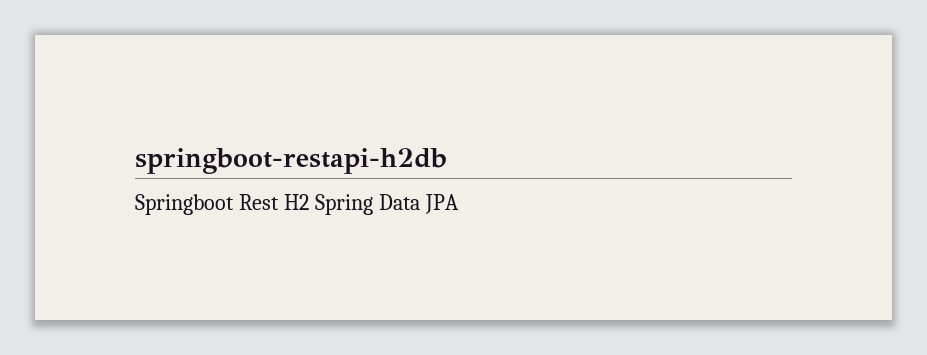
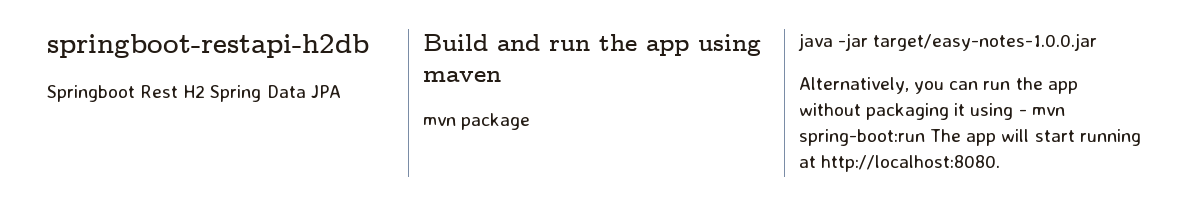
(459, 204) none -> [423,34,761,56] [423,71,501,82] [423,113,531,130] [798,33,1098,51] [799,77,1078,94] [799,103,1065,120] [799,129,1141,146] [799,155,1001,172] // Build and run the app using maven // mvn package // java -jar target/easy-notes-1.0.0.jar // Alternatively, you can run the app without packaging it using - mvn spring-boot:run The app will start running at http://localhost:8080.

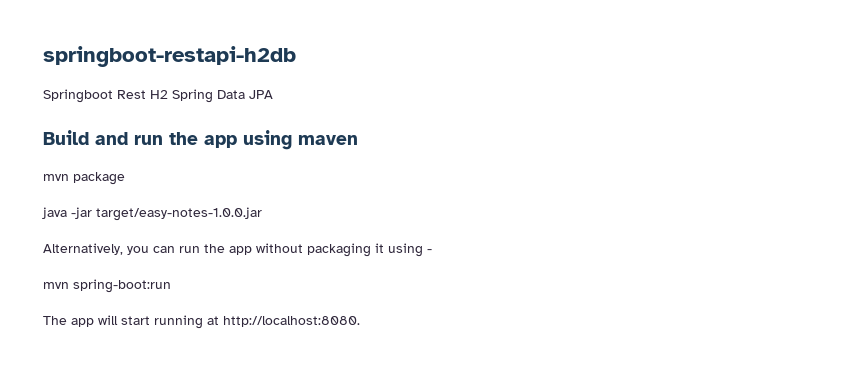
(1027, 112) none -> (432, 251) //
(925, 137) none -> (171, 286) //

